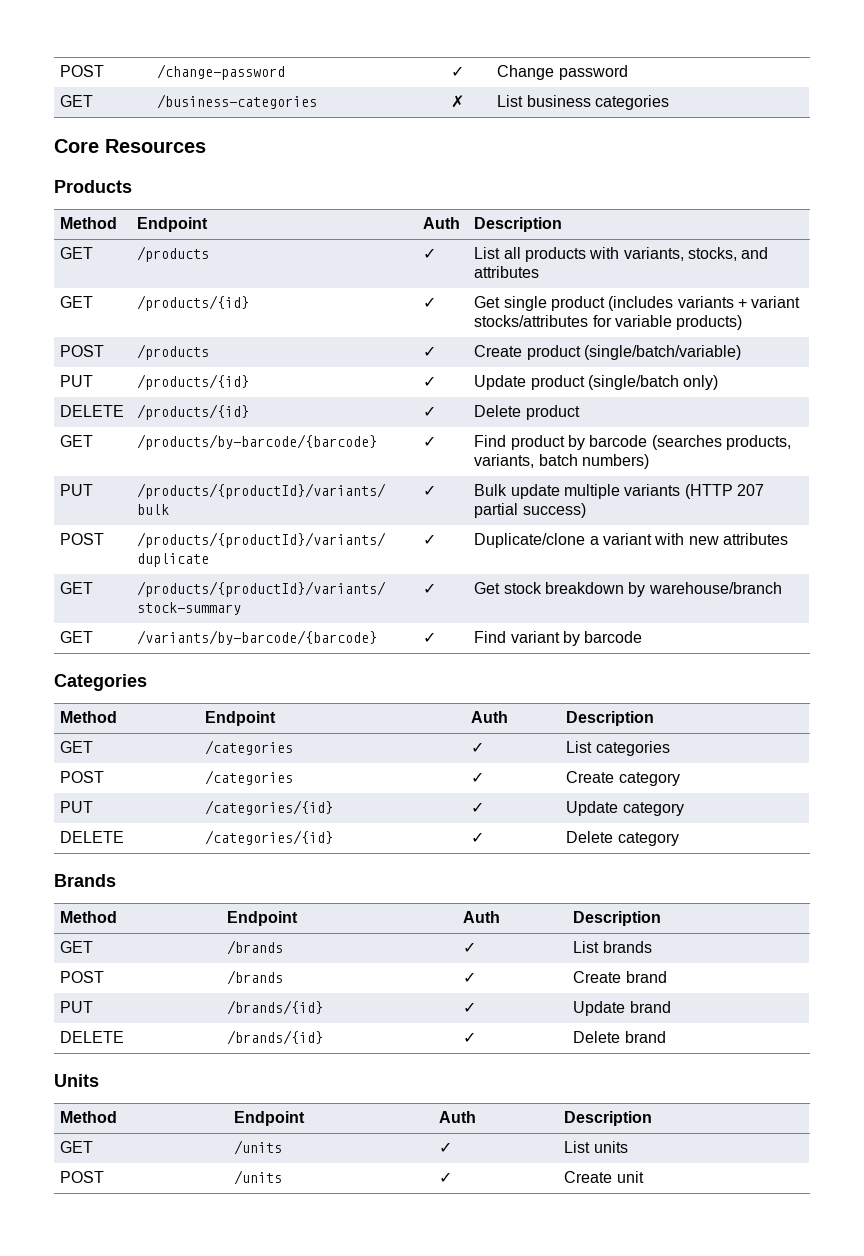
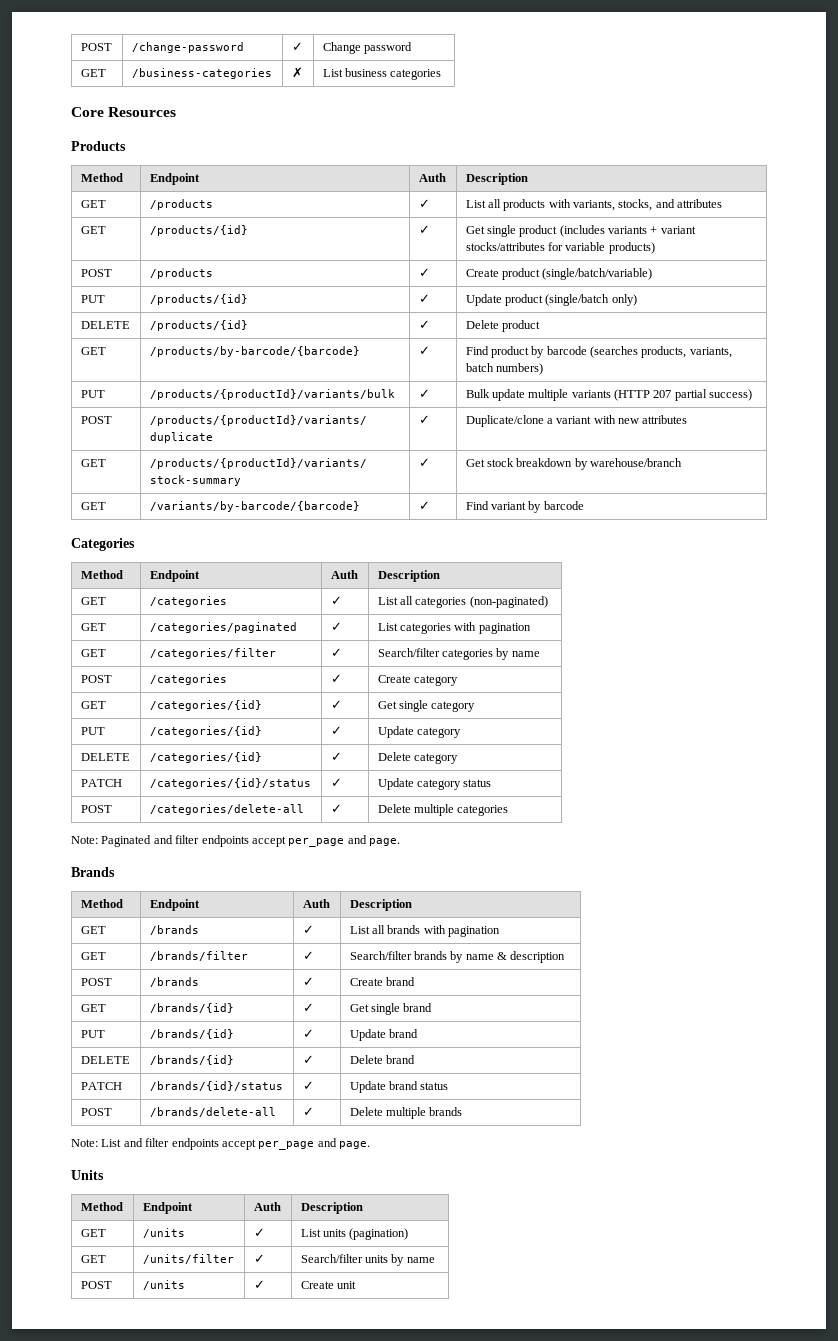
[595,741,670,756] categories -> [399,596,548,608] [80,623,106,631] [149,622,297,633] [330,622,342,631] [377,622,531,634] [80,649,106,657] [149,648,276,659] [330,648,342,657] [377,648,540,660] all categories (non-paginated) // GET | /categories/paginated | ✓ | List categories with pagination // GET | /categories/filter | ✓ | Search/filter categories by name
(680, 779) none -> [80,701,106,709] [149,700,262,711] [330,700,342,709] [377,700,476,712] // GET | /categories/{id} | ✓ | Get single category
(679, 839) none -> [80,779,122,787] [149,778,311,789] [330,778,342,787] [377,778,492,790] [80,805,112,813] [149,804,304,815] [330,804,342,813] [377,804,509,816] [71,835,400,847] // PATCH | /categories/{id}/status | ✓ | Update category status // POST | /categories/delete-all | ✓ | Delete multiple categories // Note: Paginated and filter endpoints accept per_page and page.
[602,941,652,953] brands -> [371,925,501,937] [80,952,106,960] [149,951,248,961] [302,951,314,960] [349,951,566,963] all brands with pagination // GET | /brands/filter | ✓ | Search/filter brands by name & description
(667, 977) none -> [80,1004,106,1012] [149,1003,234,1013] [302,1003,314,1012] [349,1003,433,1015] // GET | /brands/{id} | ✓ | Get single brand
(666, 1037) none -> [80,1082,122,1090] [149,1081,283,1091] [302,1081,314,1090] [349,1081,449,1093] [80,1108,112,1116] [149,1107,276,1117] [302,1107,314,1116] [349,1107,463,1119] [71,1138,370,1150] // PATCH | /brands/{id}/status | ✓ | Update brand status // POST | /brands/delete-all | ✓ | Delete multiple brands // Note: List and filter endpoints accept per_page and page.
(628, 1147) none -> [349,1228,409,1240] [80,1255,106,1263] [142,1254,234,1264] [253,1254,265,1263] [300,1254,435,1266] (pagination) // GET | /units/filter | ✓ | Search/filter units by name

